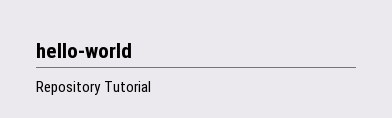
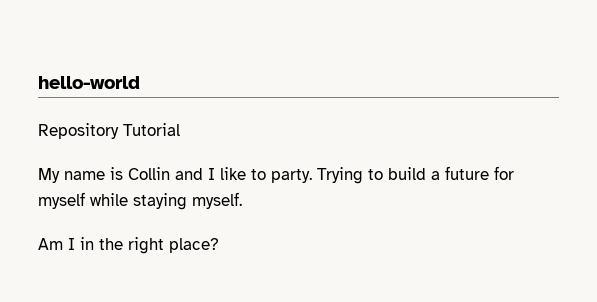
(152, 86) none -> [38,166,514,184] [38,192,242,210] [38,237,219,254] // My name is Collin and I like to party. Trying to build a future for myself while staying myself. // Am I in the right place?

